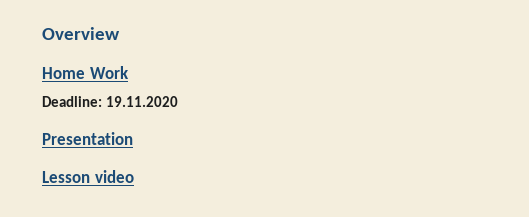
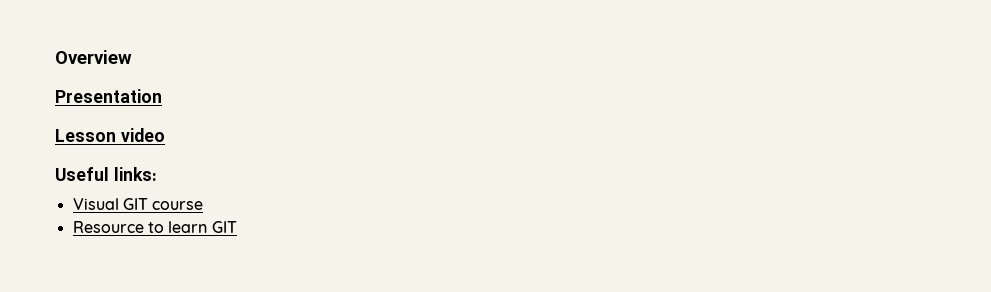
[42,66,129,79] [42,96,178,107] // Home Work // Deadline: 19.11.2020 -> (132, 57) none
(134, 176) none -> [55,167,157,181] [72,198,204,210] [72,221,237,233] // Useful links: // Visual GIT course // Resource to learn GIT

